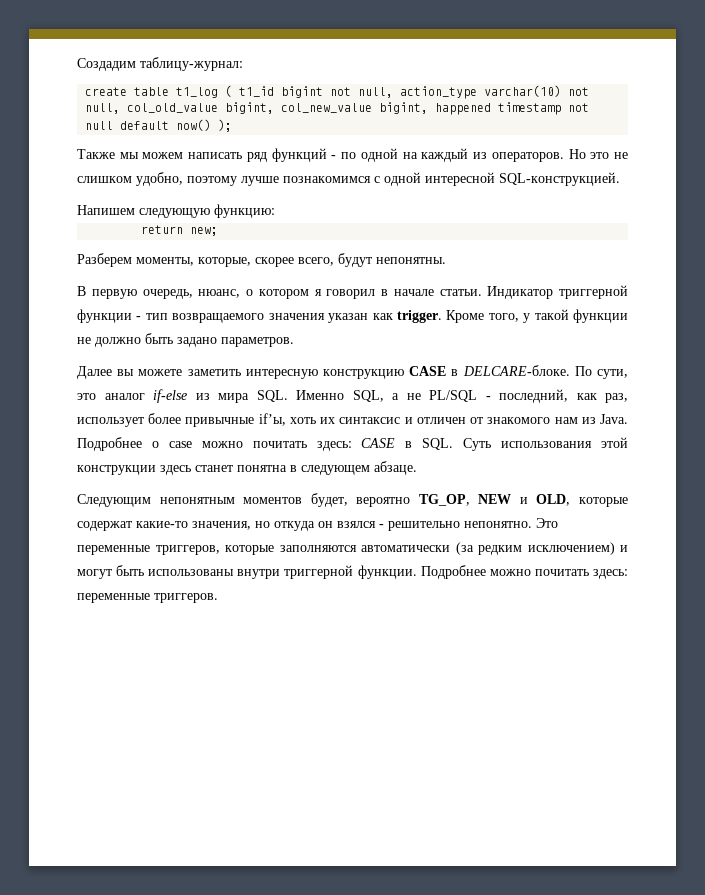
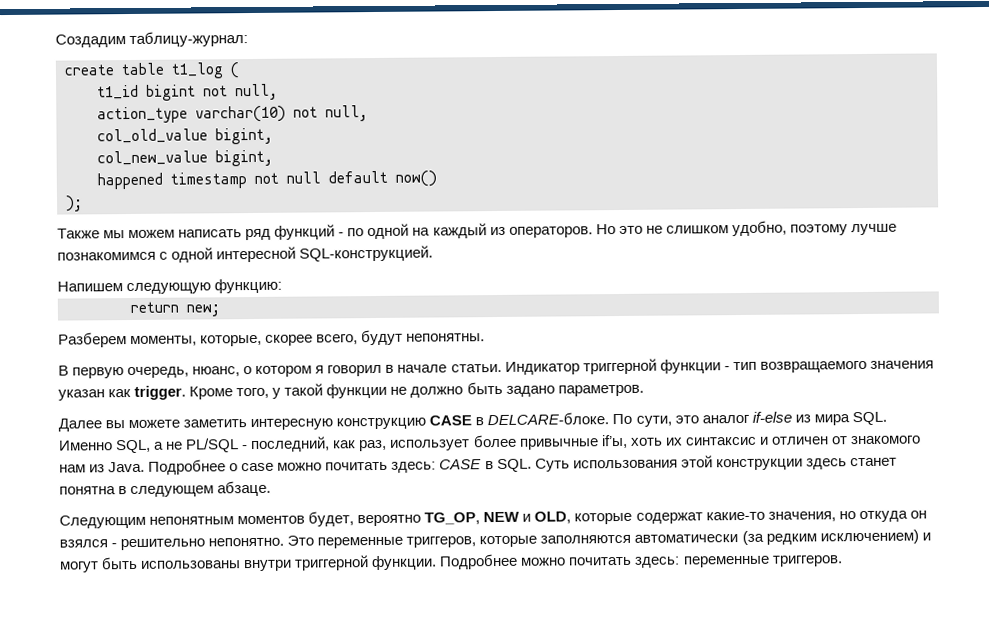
(233, 91) none -> (240, 70) //
(394, 92) none -> (278, 92) //
(121, 108) none -> (368, 113) //
(275, 108) none -> (273, 136) //
(429, 108) none -> (273, 158) //
(212, 125) none -> (437, 178) //

